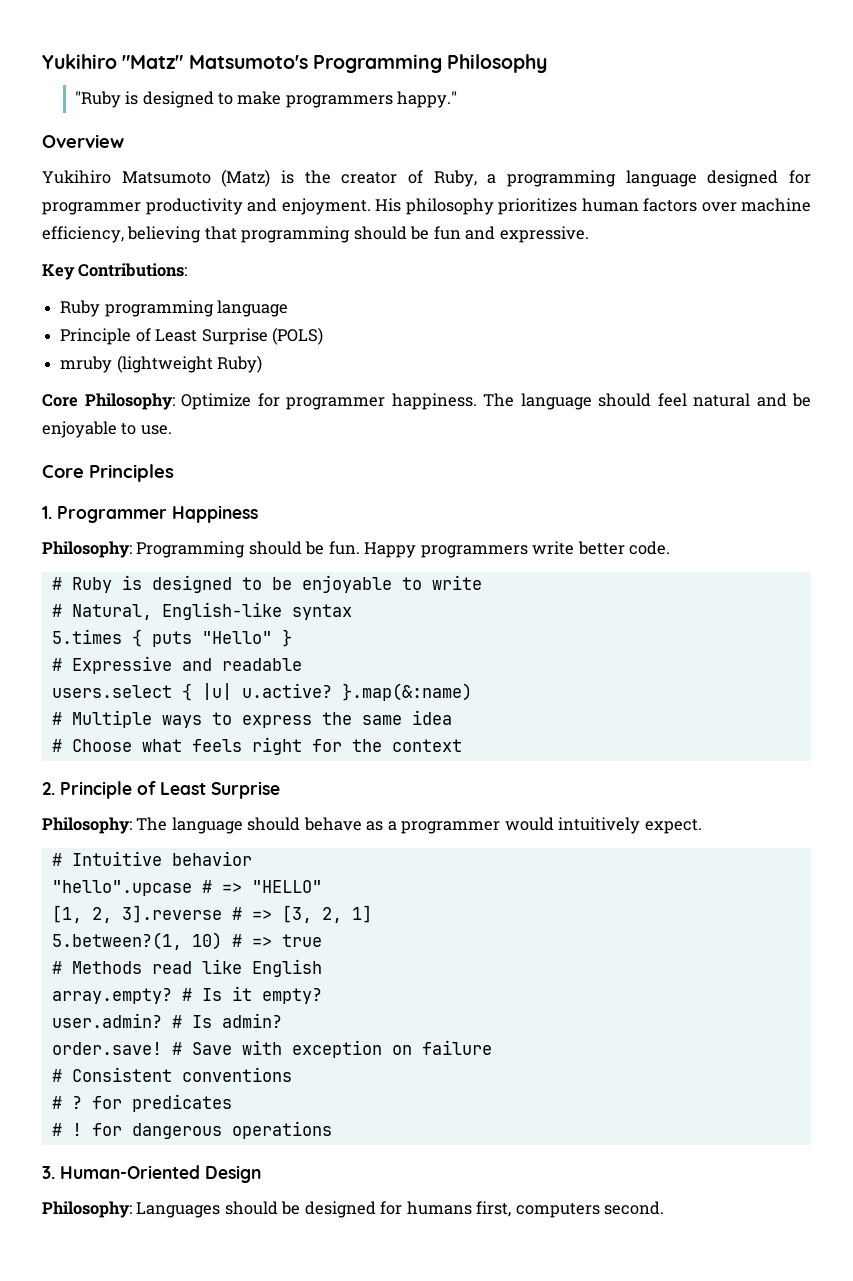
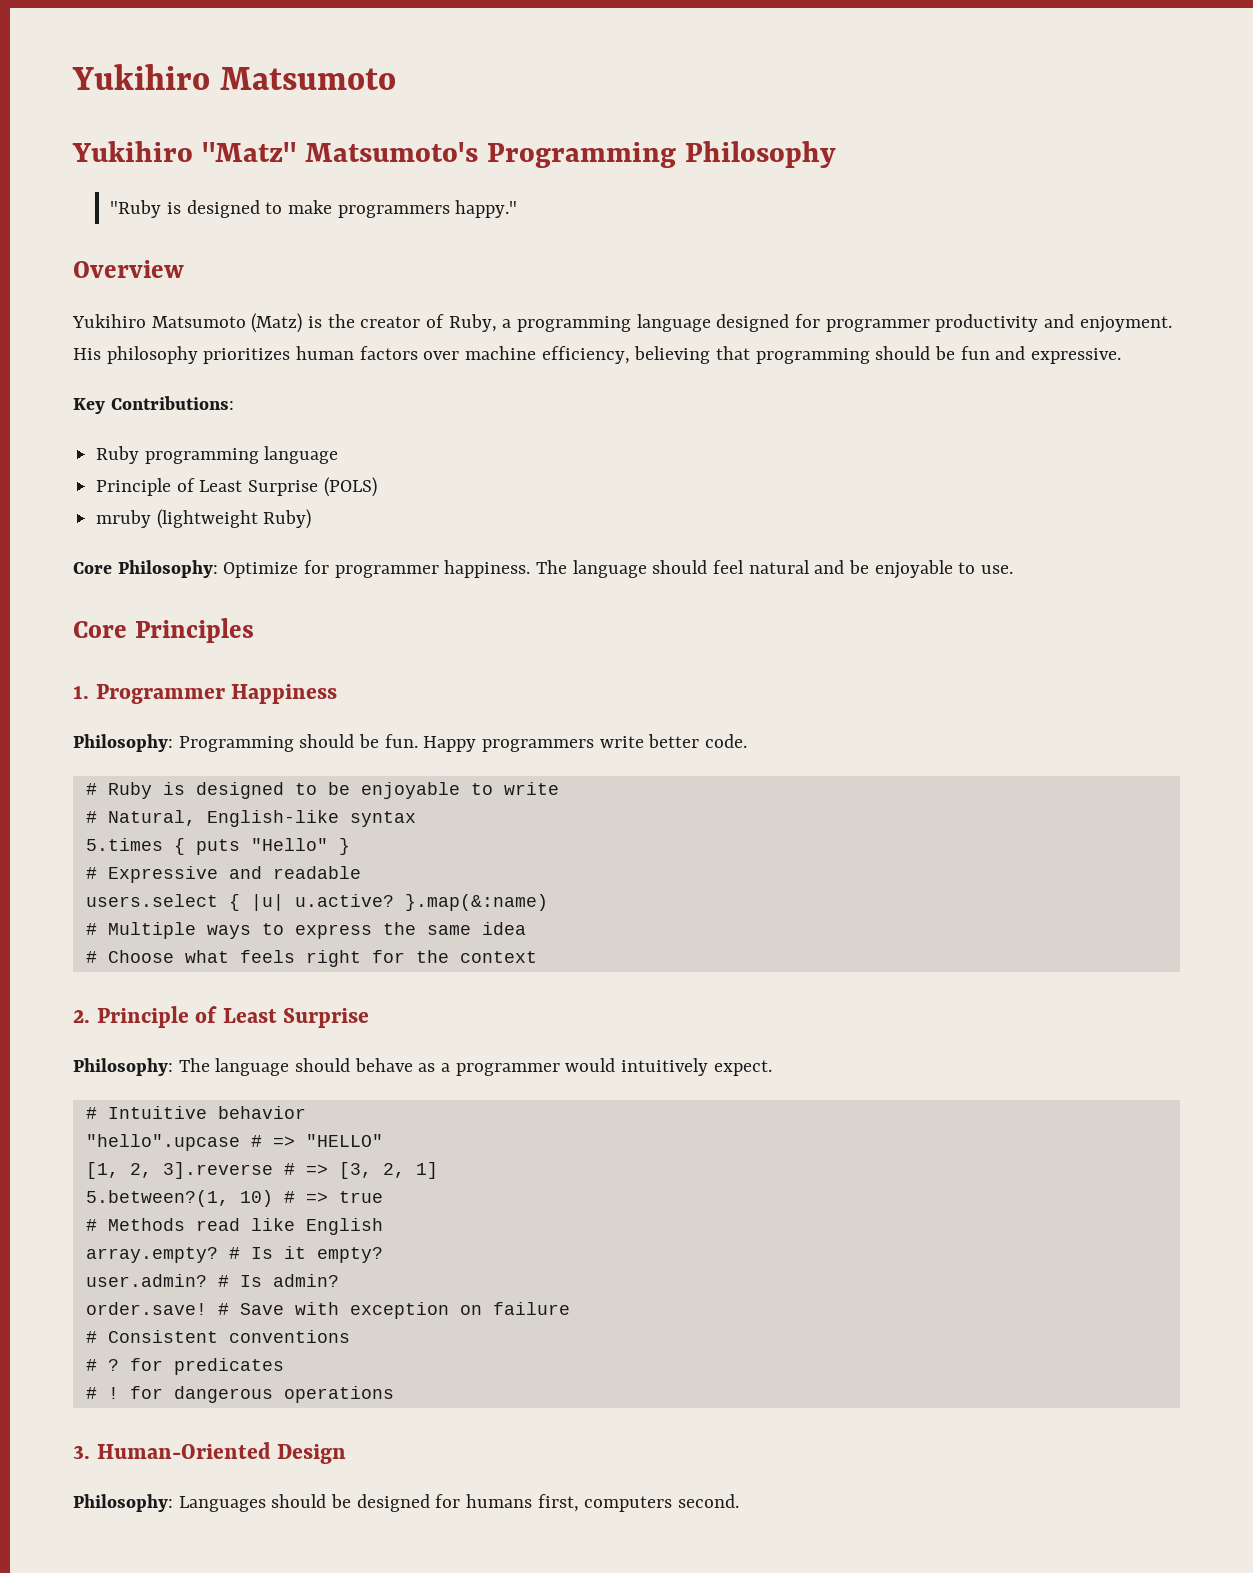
[42,54,117,69] Yukihiro -> [72,64,397,90] [72,141,193,162] Yukihiro Matsumoto // Yukihiro

